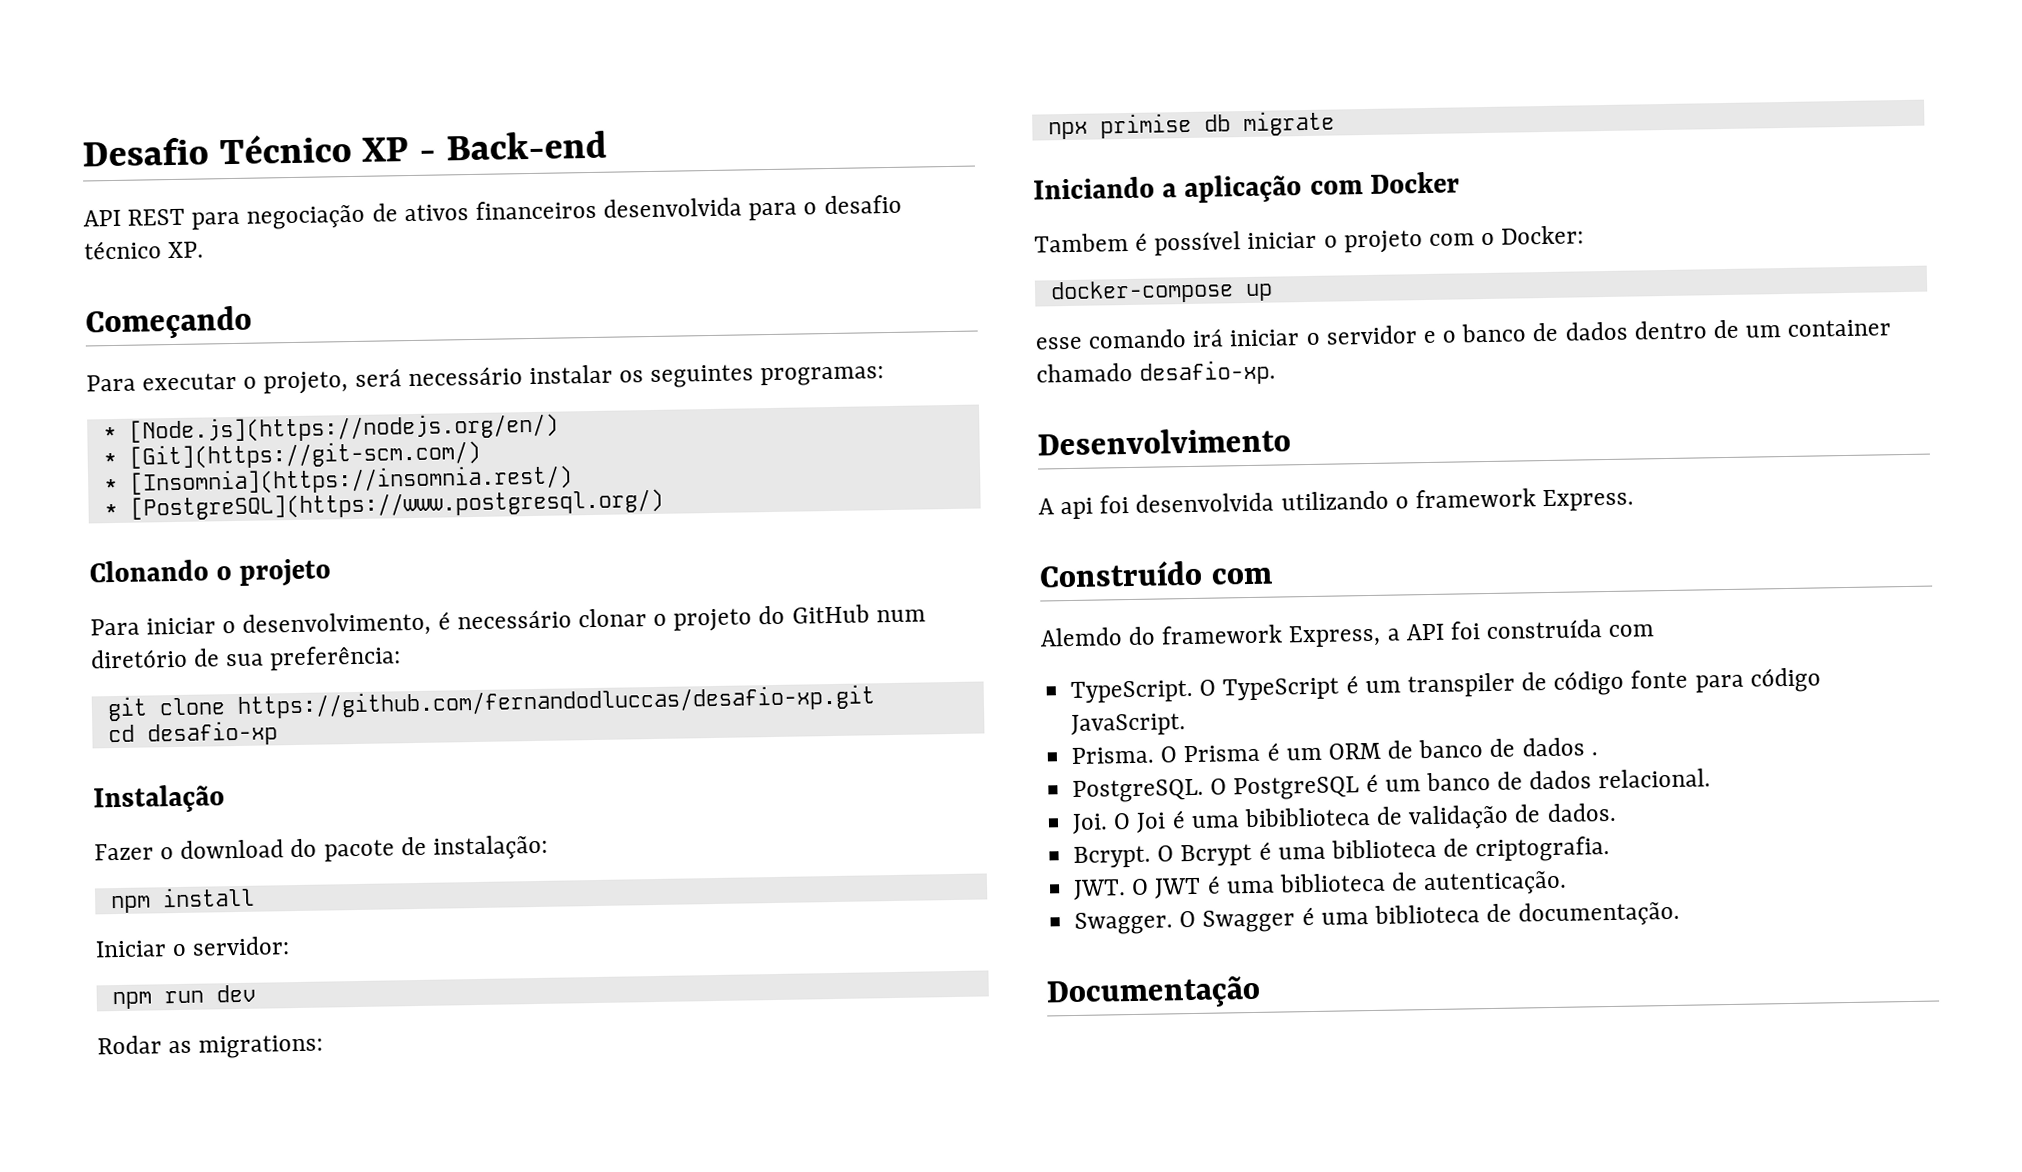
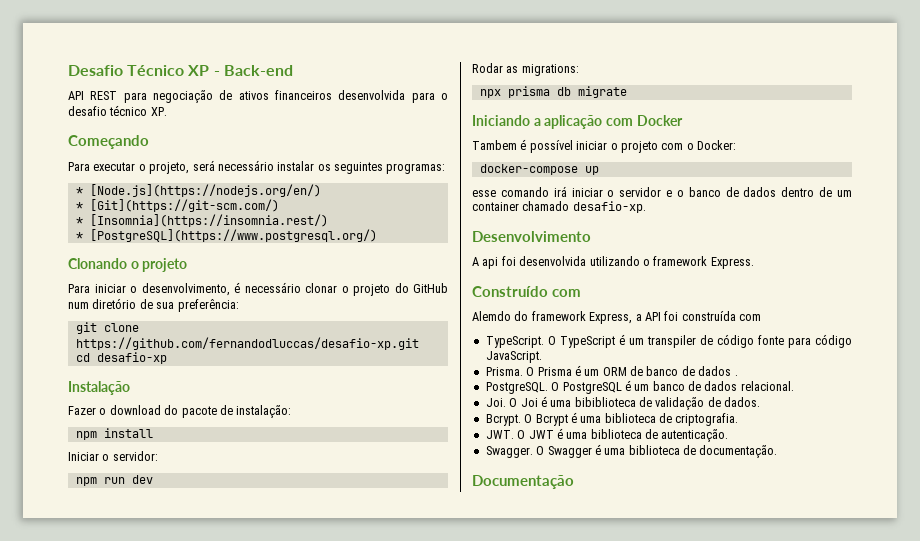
[1099,112,1192,139] primise -> [507,86,550,98] prisma

